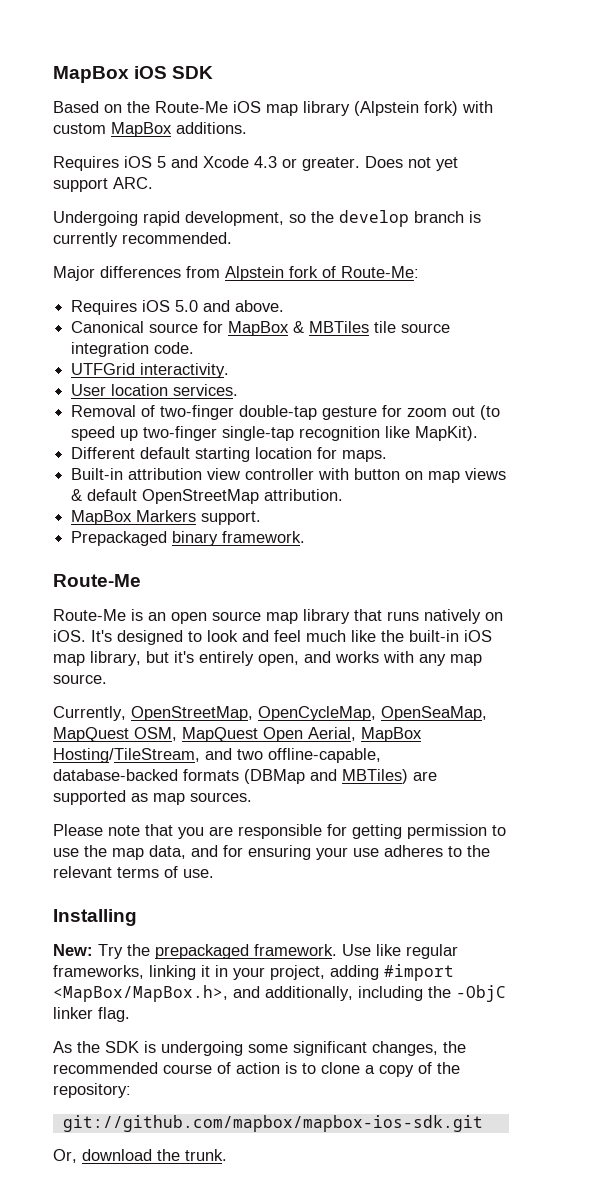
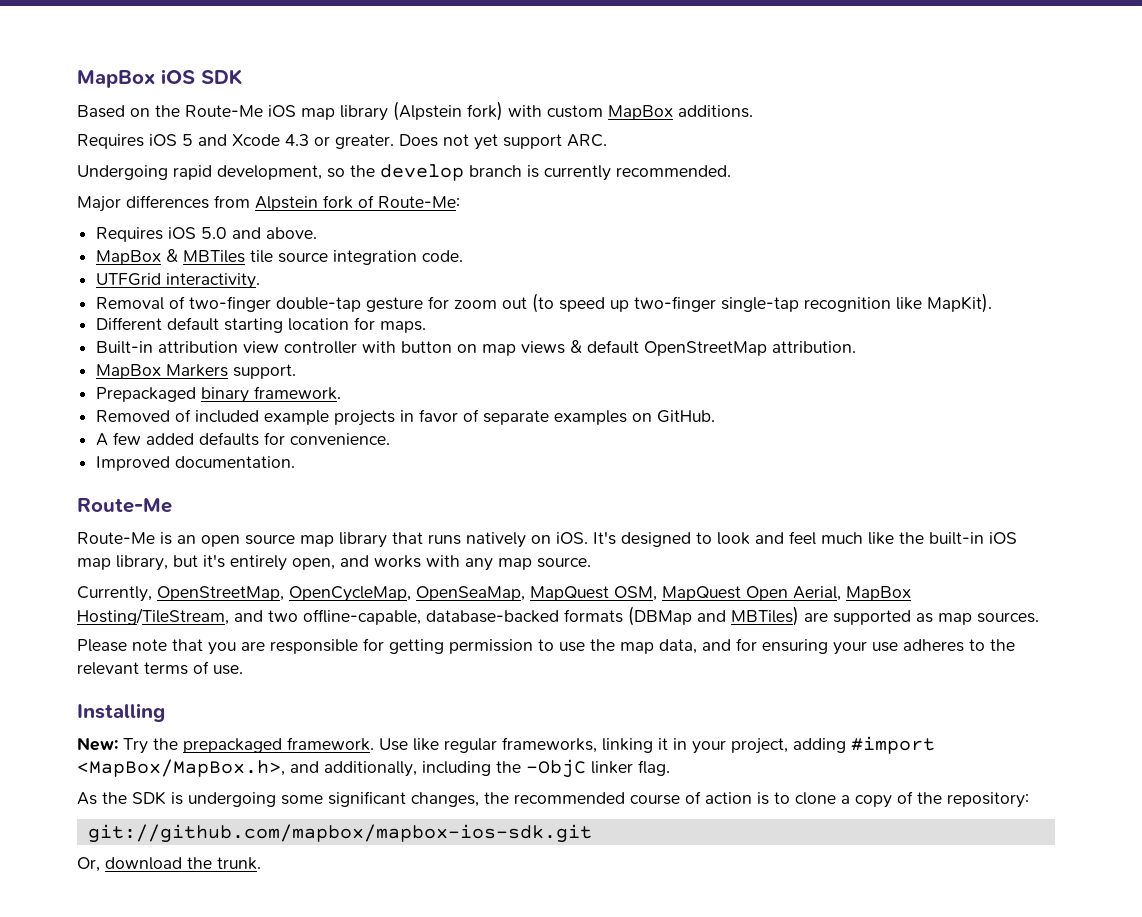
[71,321,224,333] Canonical source for -> (318, 233) none
[71,384,239,396] // User location services. -> (261, 281) none
(306, 537) none -> [96,409,716,426] [96,432,391,446] [96,456,296,471] // Removed of included example projects in favor of separate examples on GitHub. // A few added defaults for convenience. // Improved documentation.

